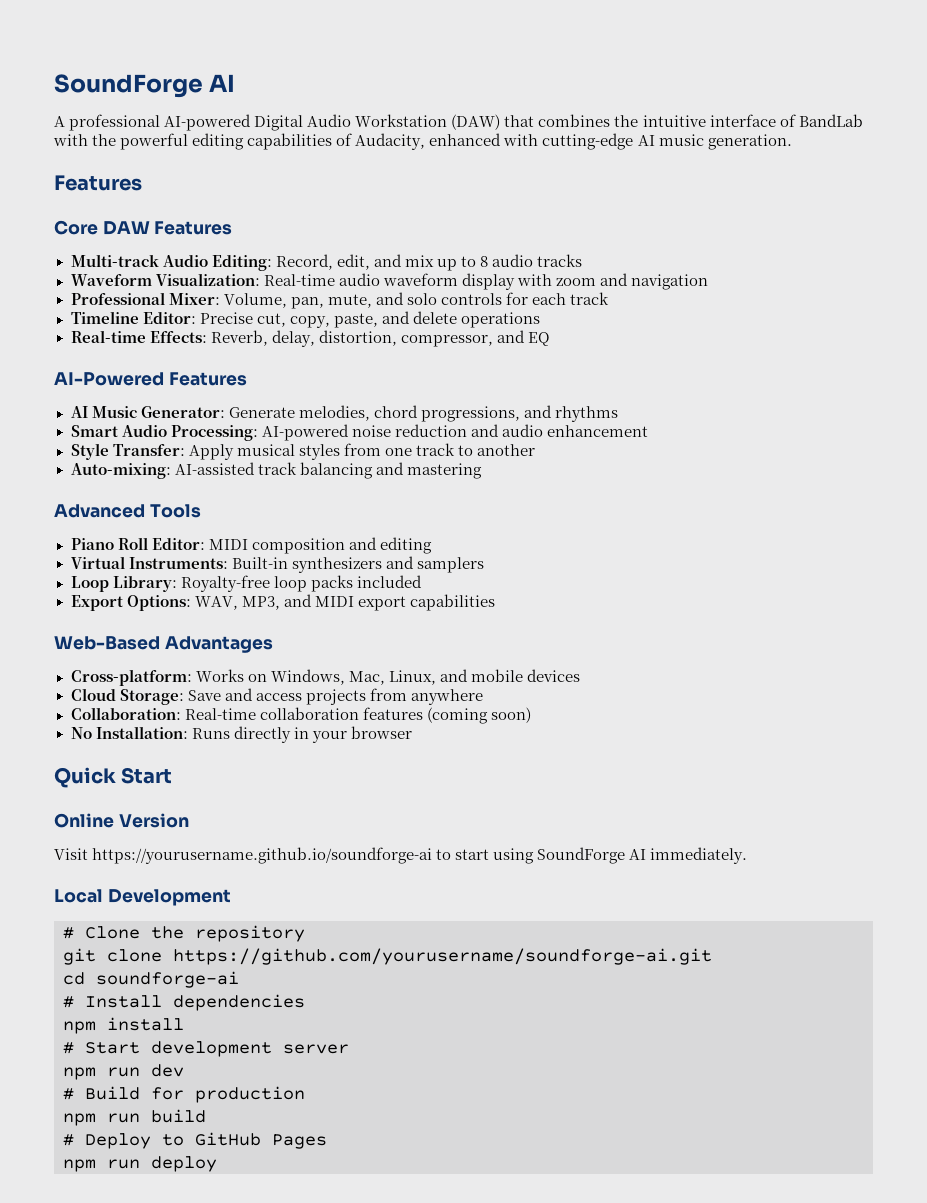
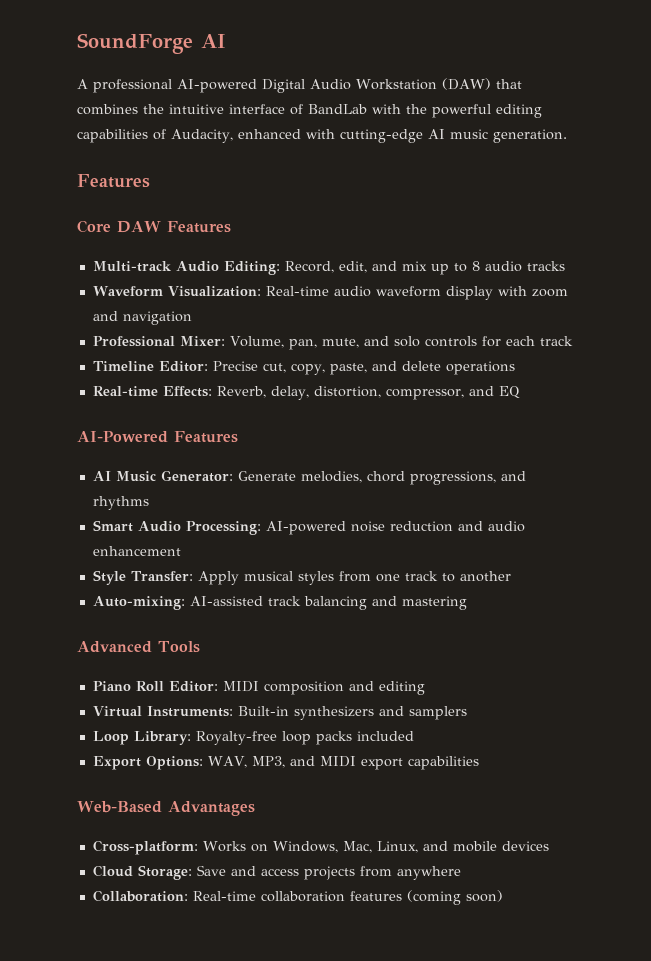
[70,726,412,743] [54,767,173,788] [54,813,189,828] [54,847,748,864] [54,889,231,906] [63,925,305,942] [63,948,712,965] [63,971,239,988] [63,994,305,1011] [63,1017,184,1034] [63,1041,349,1057] [63,1064,184,1080] [63,1086,305,1103] [63,1109,206,1126] [63,1132,327,1149] [63,1156,217,1172] // No Installation: Runs directly in your browser // Quick Start // Online Version // Visit https://yourusername.github.io/soundforge-ai to start using SoundForge AI immediately. // Local Development // # Clone the repository // git clone https://github.com/yourusername/soundforge-ai.git // cd soundforge-ai // # Install dependencies // npm install // # Start development server // npm run dev // # Build for production // npm run build // # Deploy to GitHub Pages // npm run deploy -> (503, 896) none

